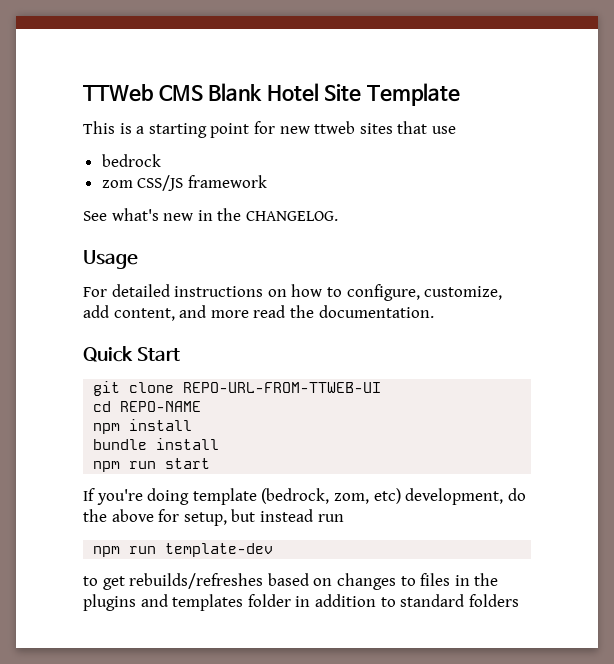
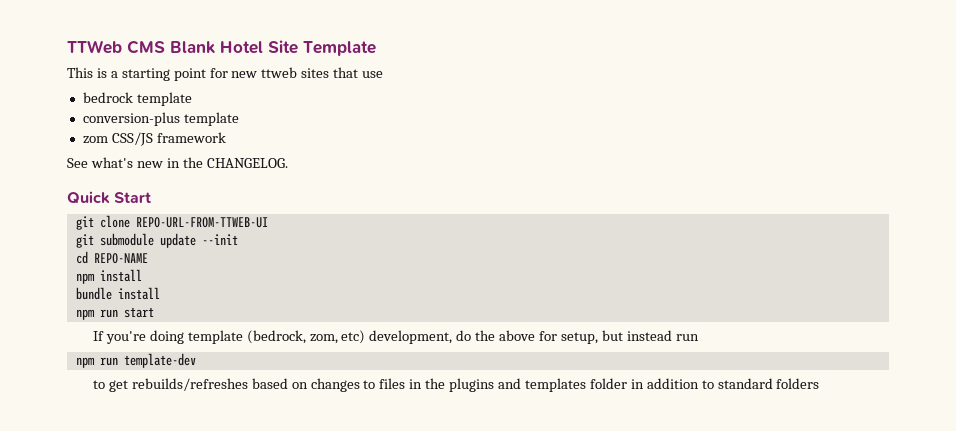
(161, 160) none -> [136,92,192,106] [82,112,239,126] template // conversion-plus template
[83,250,138,269] [83,284,503,301] [83,305,434,321] // Usage // For detailed instructions on how to configure, customize, add content, and more read the documentation. -> (288, 163) none
(382, 387) none -> [75,233,238,248] // git submodule update --init

